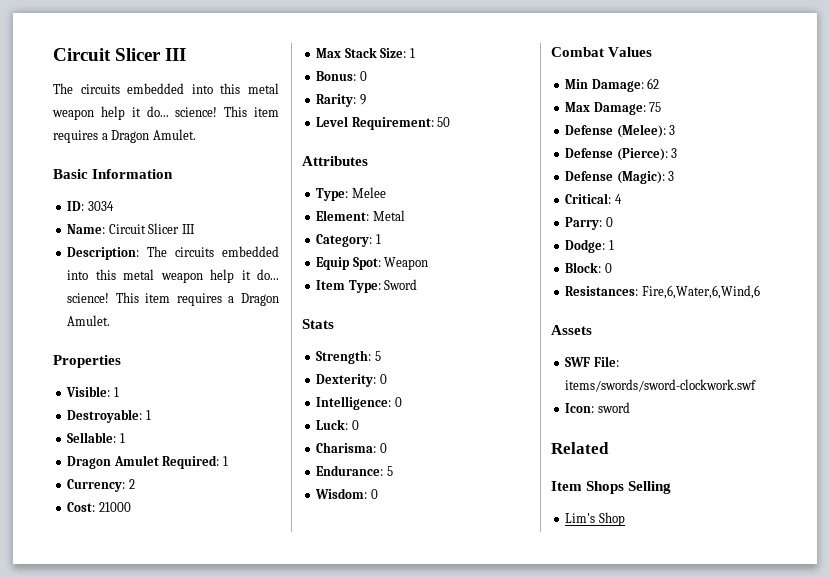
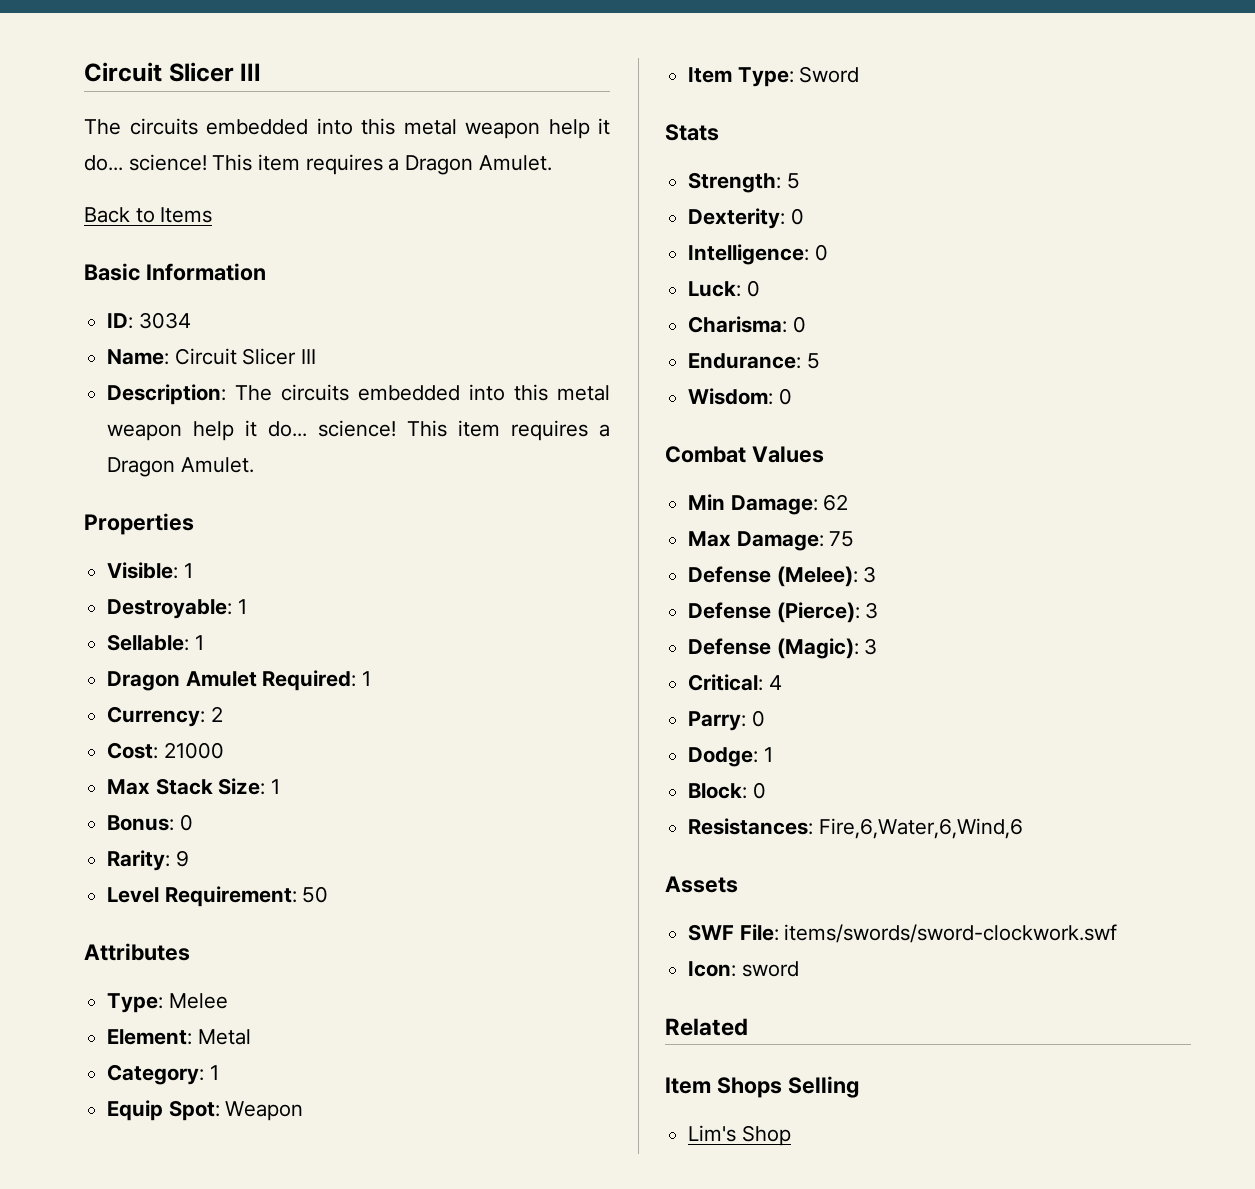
(196, 134) none -> [84,207,213,223] // Back to Items

